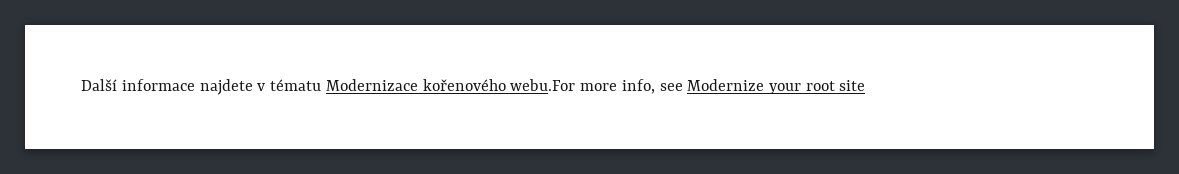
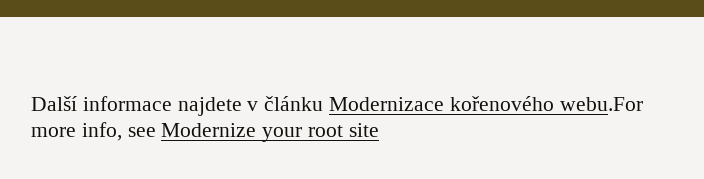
[270,79,322,91] tématu -> [264,96,324,111] článku

